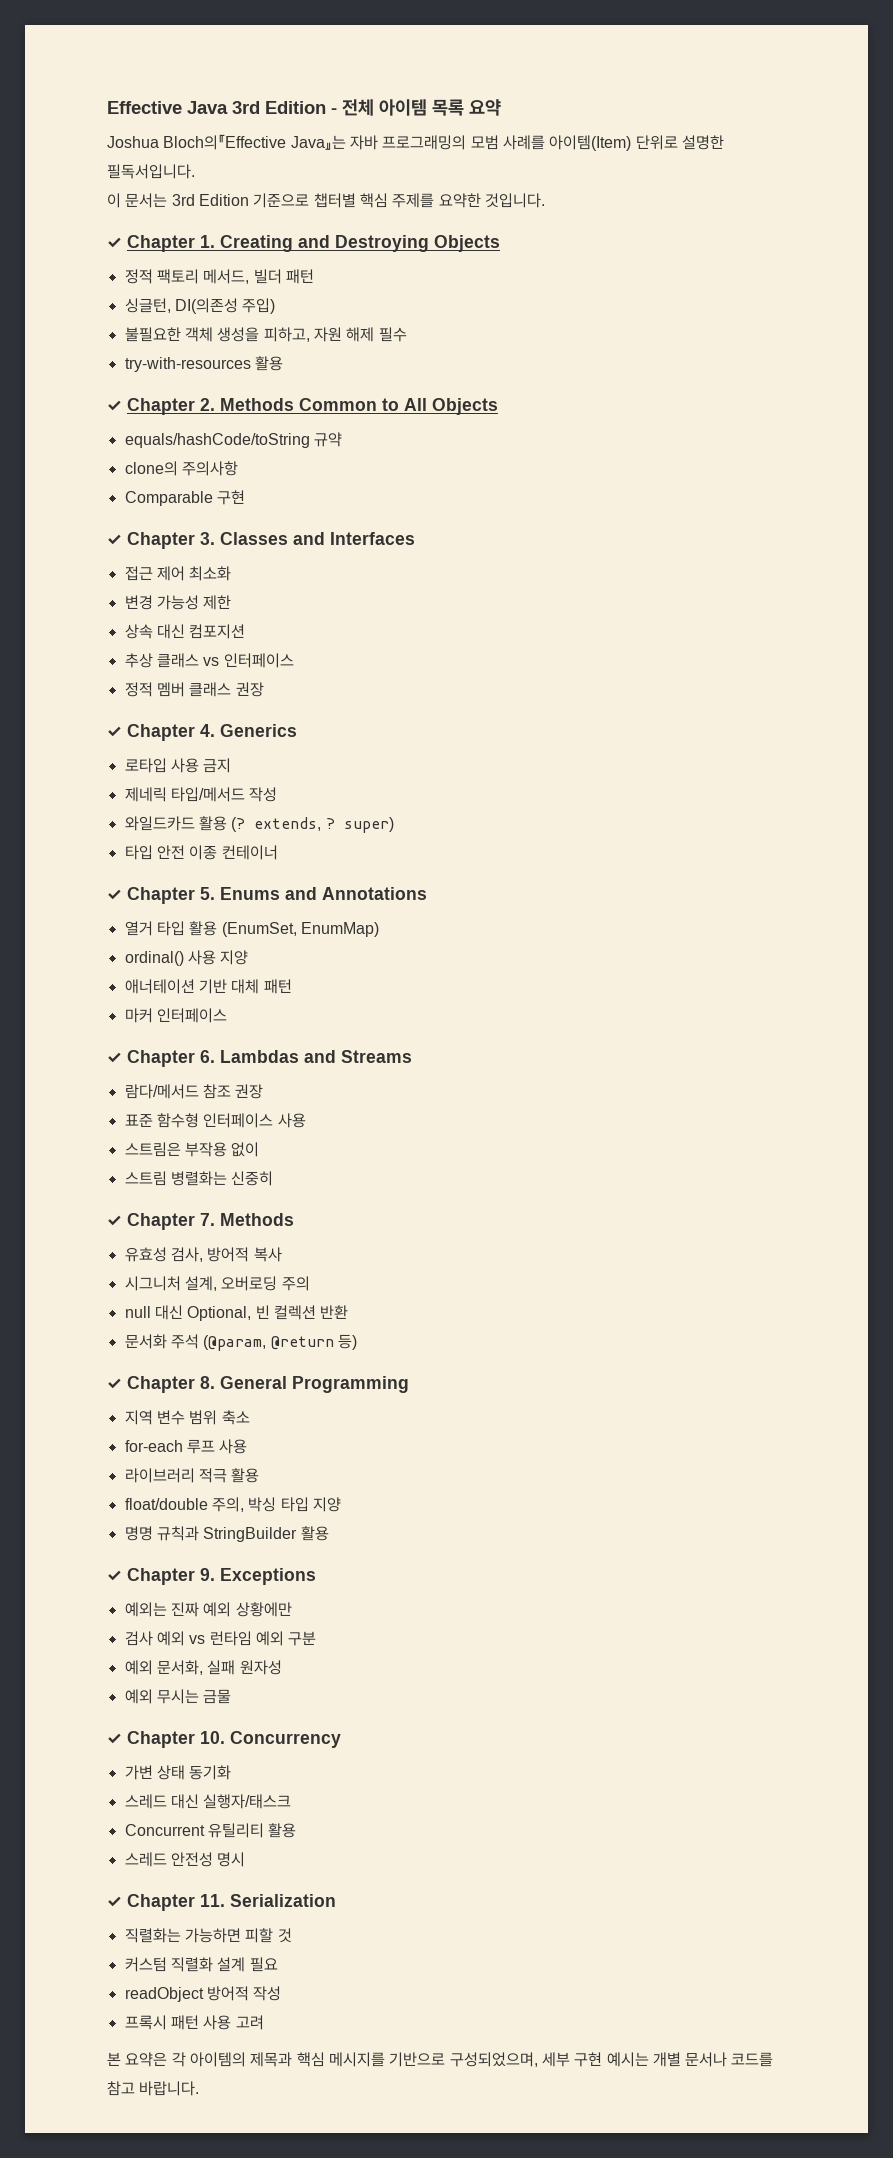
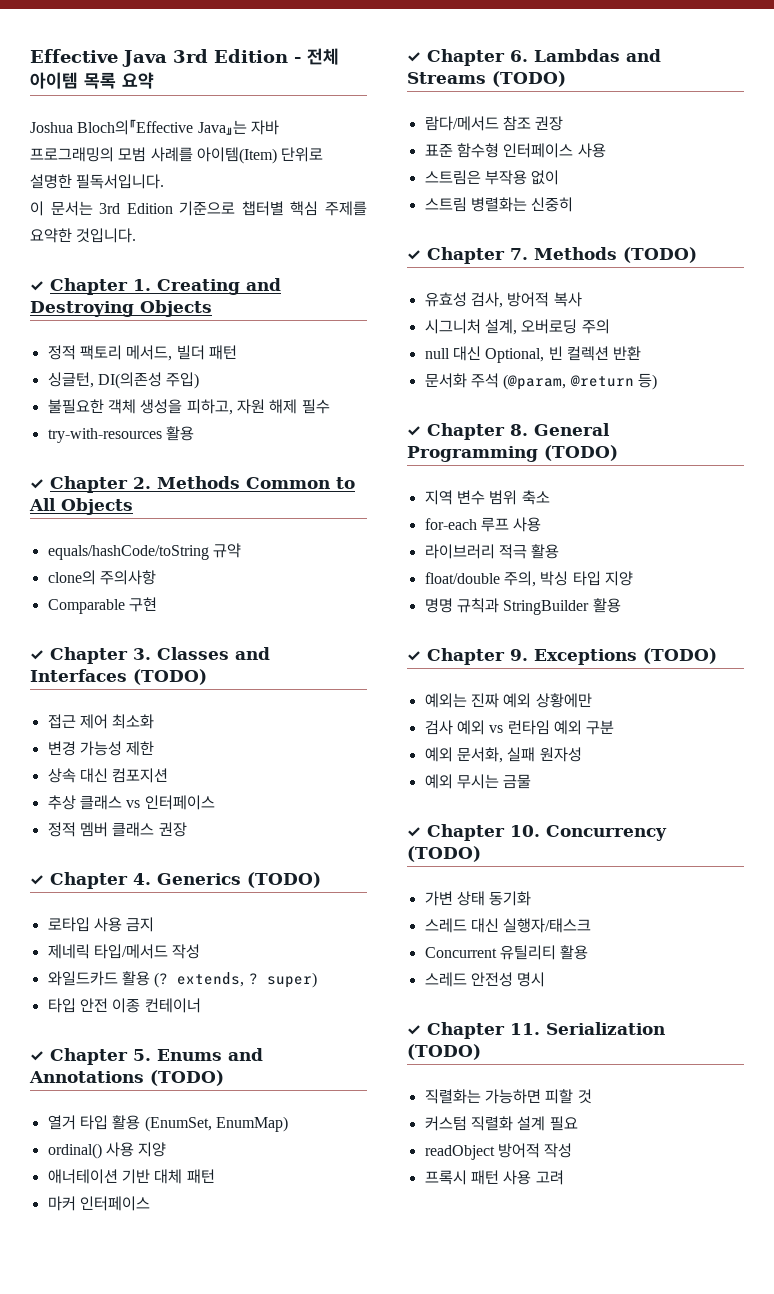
(415, 538) none -> [133,669,207,685] (TODO)
(297, 730) none -> [247,872,321,888] (TODO)
(427, 893) none -> [150,1070,224,1086] (TODO)
(412, 1056) none -> [492,71,566,87] (TODO)
(294, 1219) none -> [623,247,697,263] (TODO)
(409, 1384) none -> [544,445,618,461] (TODO)
(316, 1576) none -> [643,648,717,664] (TODO)
(341, 1739) none -> [407,846,481,862] (TODO)
(336, 1900) none -> [407,1044,481,1060] (TODO)
[107,2052,774,2067] [107,2081,200,2096] // 본 요약은 각 아이템의 제목과 핵심 메시지를 기반으로 구성되었으며, 세부 구현 예시는 개별 문서나 코드를 참고 바랍니다. -> (564, 1177) none

